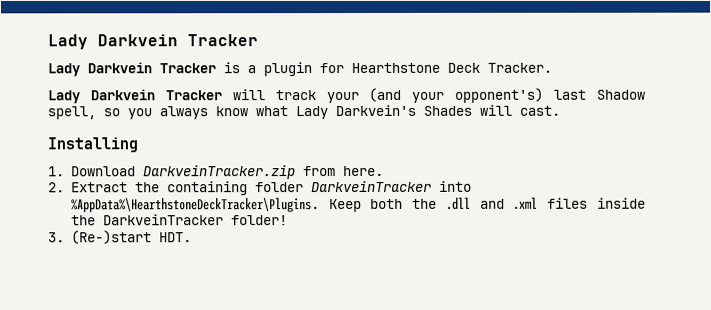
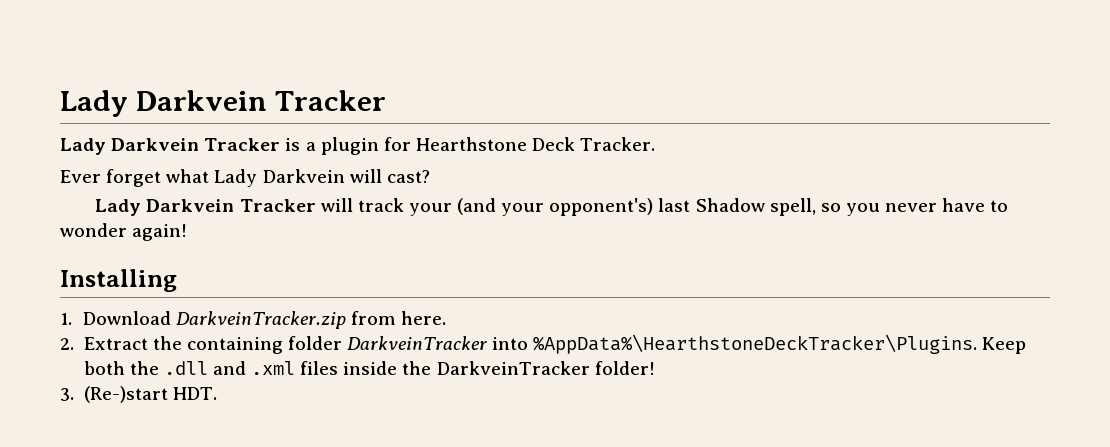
(552, 67) none -> [60,169,430,187] // Ever forget what Lady Darkvein will cast?
[159,104,560,120] always know what Lady Darkvein's Shades will cast. -> [885,198,1009,212] [60,223,188,241] never have to wonder again!

